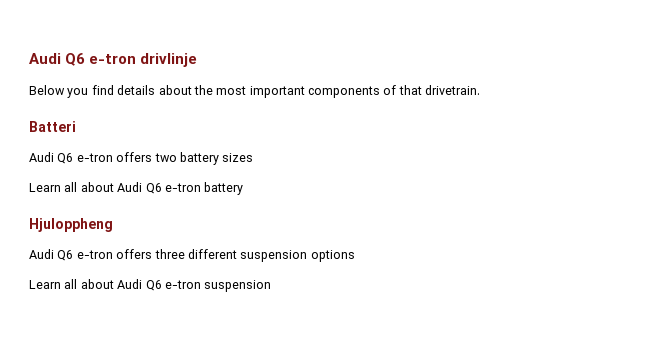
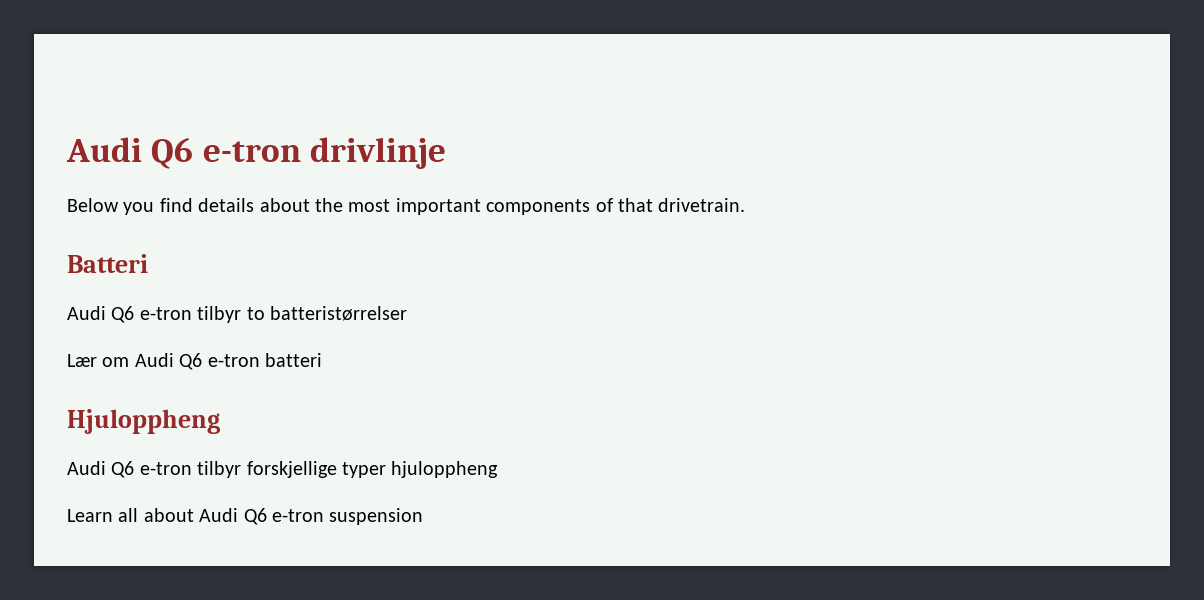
[116,152,254,165] [29,182,244,195] offers two battery sizes // Learn all about Audi Q6 e-tron battery -> [197,306,407,323] [67,353,322,370] tilbyr to batteristørrelser // Lær om Audi Q6 e-tron batteri
[116,249,355,262] offers three different suspension options -> [197,461,499,478] tilbyr forskjellige typer hjuloppheng

